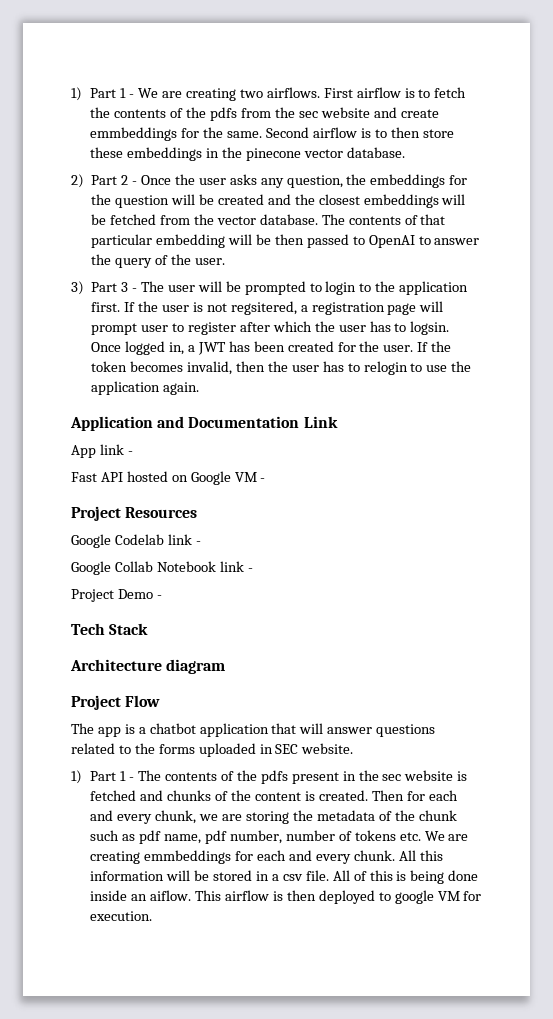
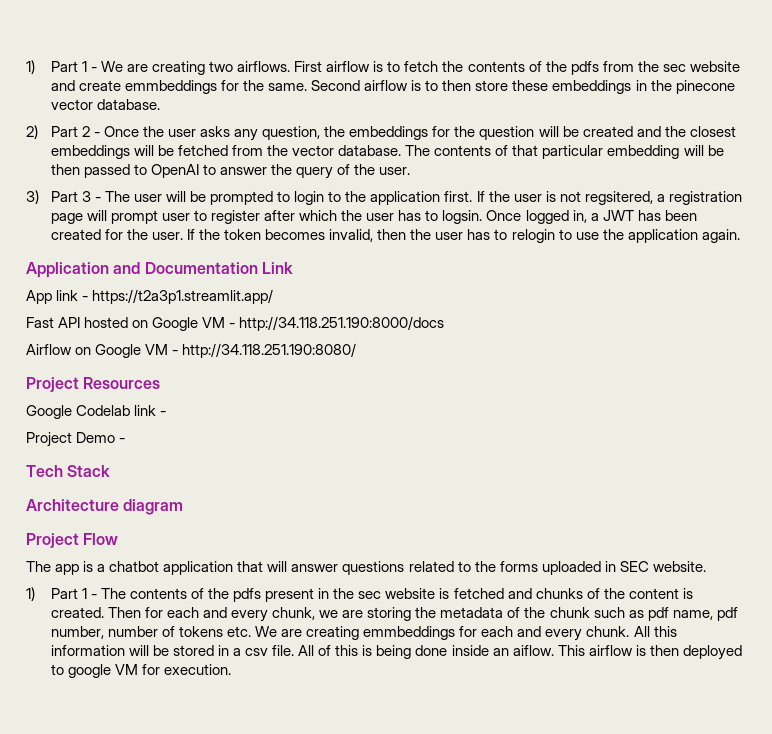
(133, 453) none -> [92,289,274,304] https://t2a3p1.streamlit.app/
(266, 480) none -> [239,316,445,331] [26,343,357,358] http://34.118.251.190:8000/docs // Airflow on Google VM - http://34.118.251.190:8080/
[71,561,253,575] // Google Collab Notebook link - -> (167, 413) none

